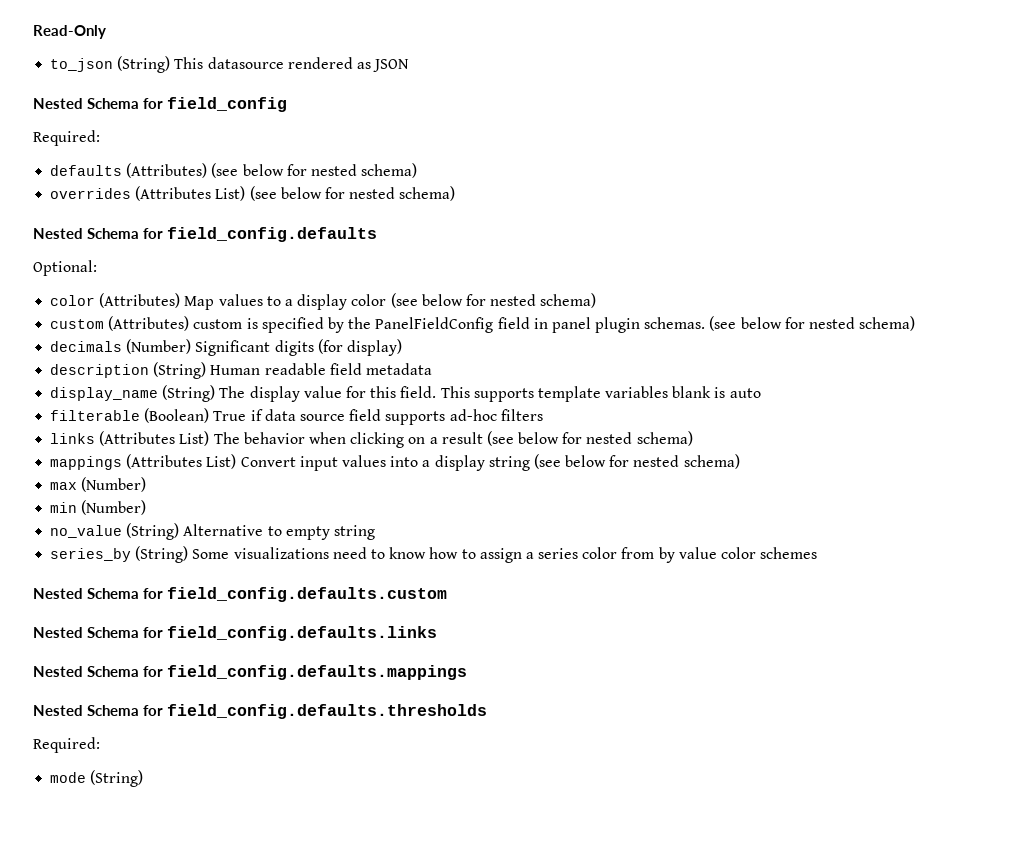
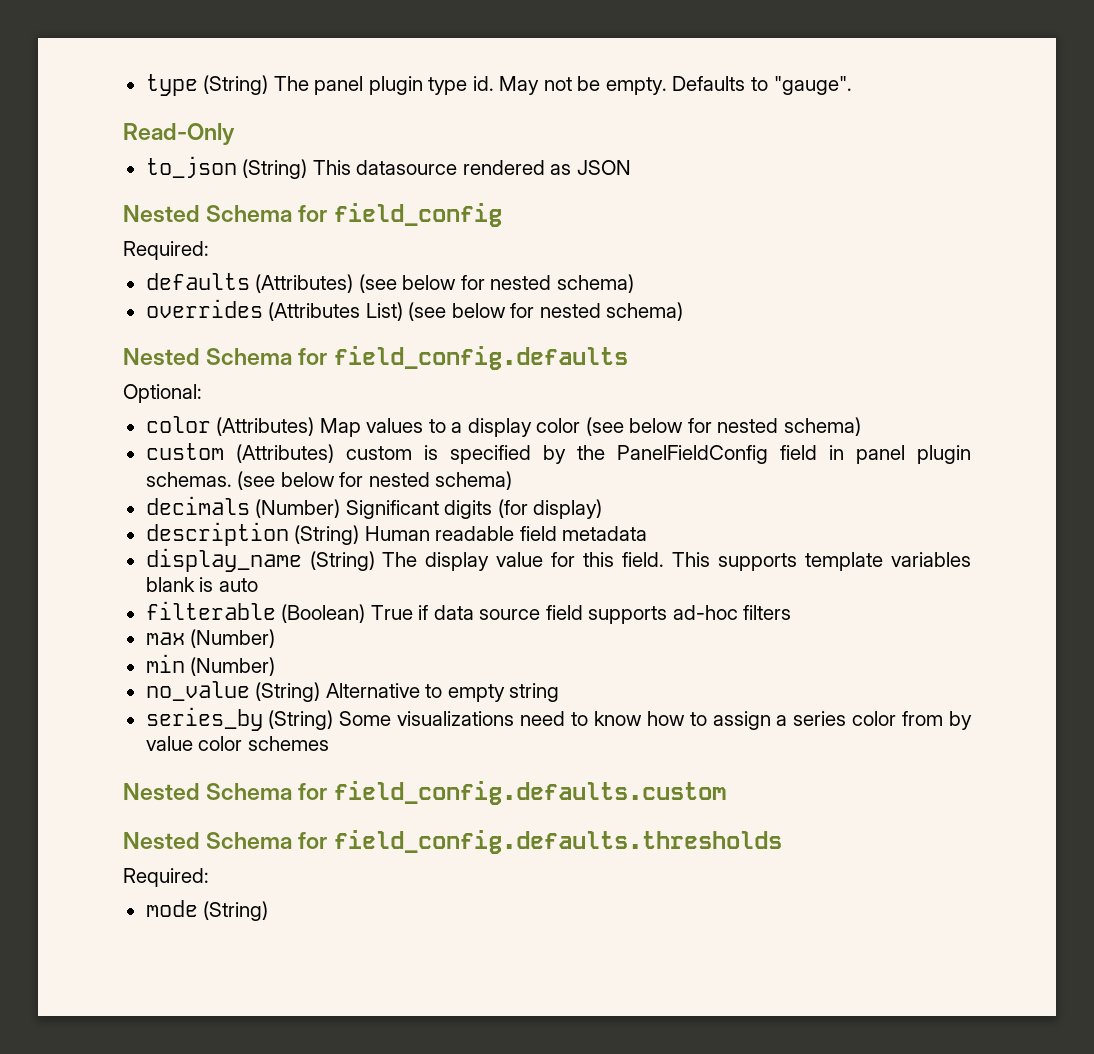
(33, 32) none -> [145,74,852,96] type (String) The panel plugin type id. May not be empty. Defaults to "gauge". //
[50,431,693,448] [50,454,740,471] // links (Attributes List) The behavior when clicking on a result (see below for nested schema) // mappings (Attributes List) Convert input values into a display string (see below for nested schema) -> (792, 612) none
[33,626,438,641] [33,665,468,680] // Nested Schema for field_config.defaults.links // Nested Schema for field_config.defaults.mappings -> (726, 793) none

